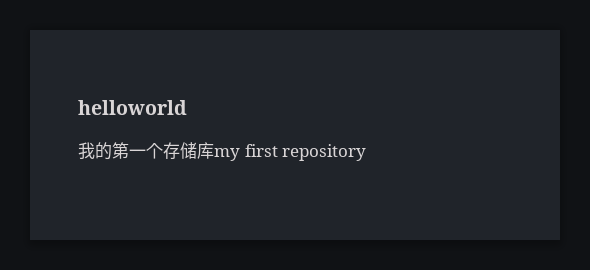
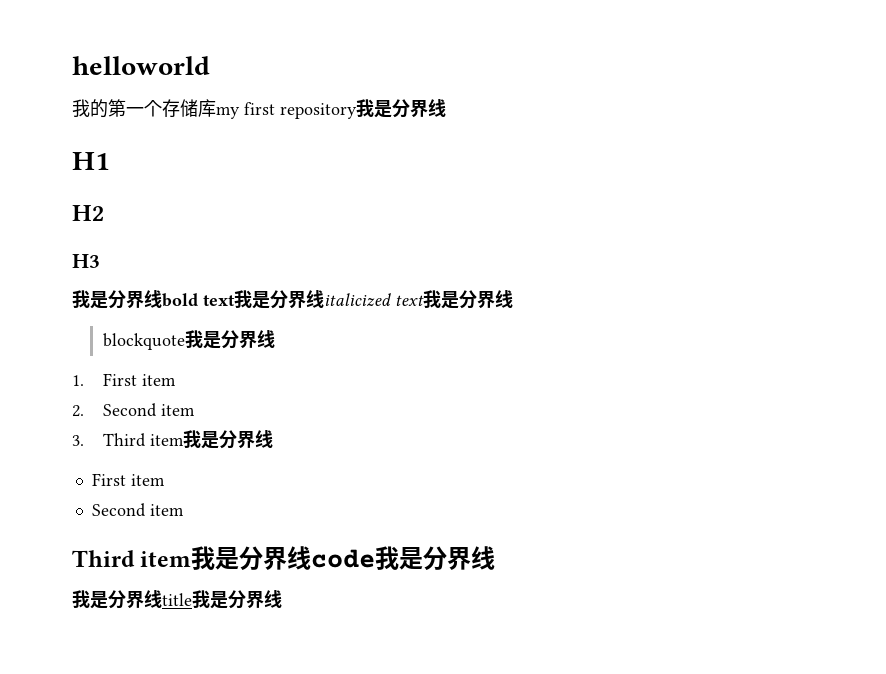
(367, 152) none -> [356,99,446,118] [72,152,109,170] [72,205,104,221] [72,254,100,268] [72,290,513,309] [103,330,276,350] [72,373,177,386] [72,403,196,417] [72,430,274,449] [91,473,165,486] [91,503,184,517] [72,546,496,571] [72,590,282,609] 我是分界线 // H1 // H2 // H3 // 我是分界线bold text我是分界线italicized text我是分界线 // blockquote我是分界线 // 1. First item // 2. Second item // 3. Third item我是分界线 // First item // Second item // Third item我是分界线code我是分界线 // 我是分界线title我是分界线

